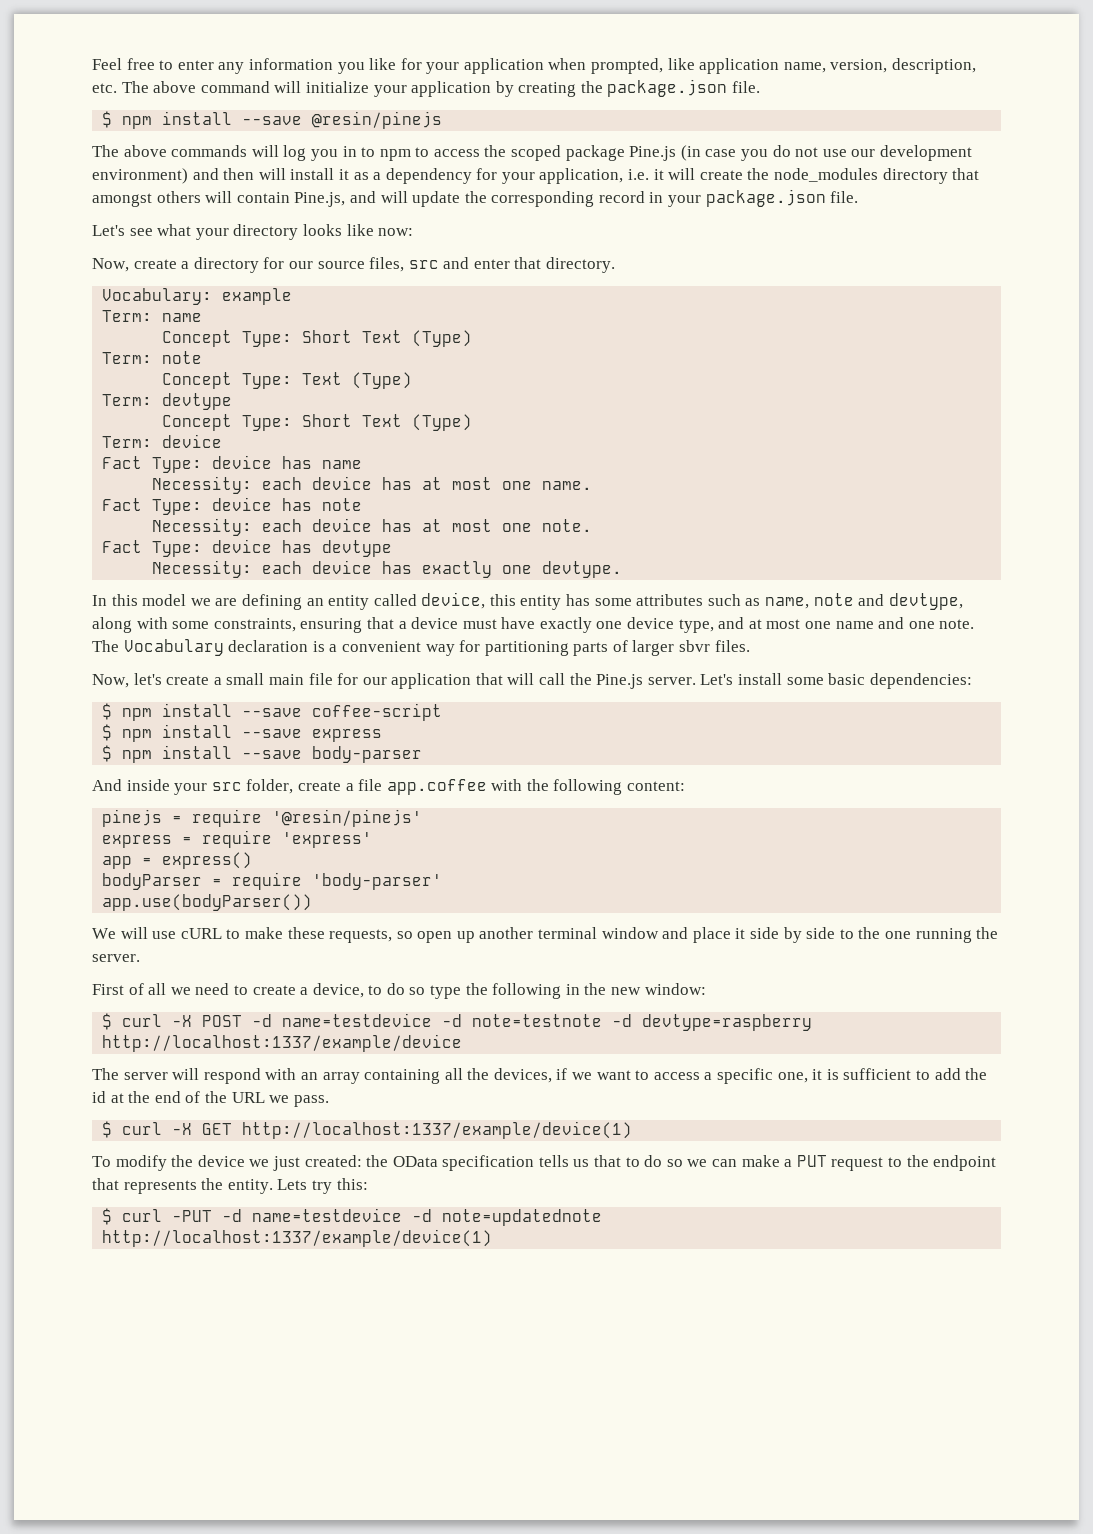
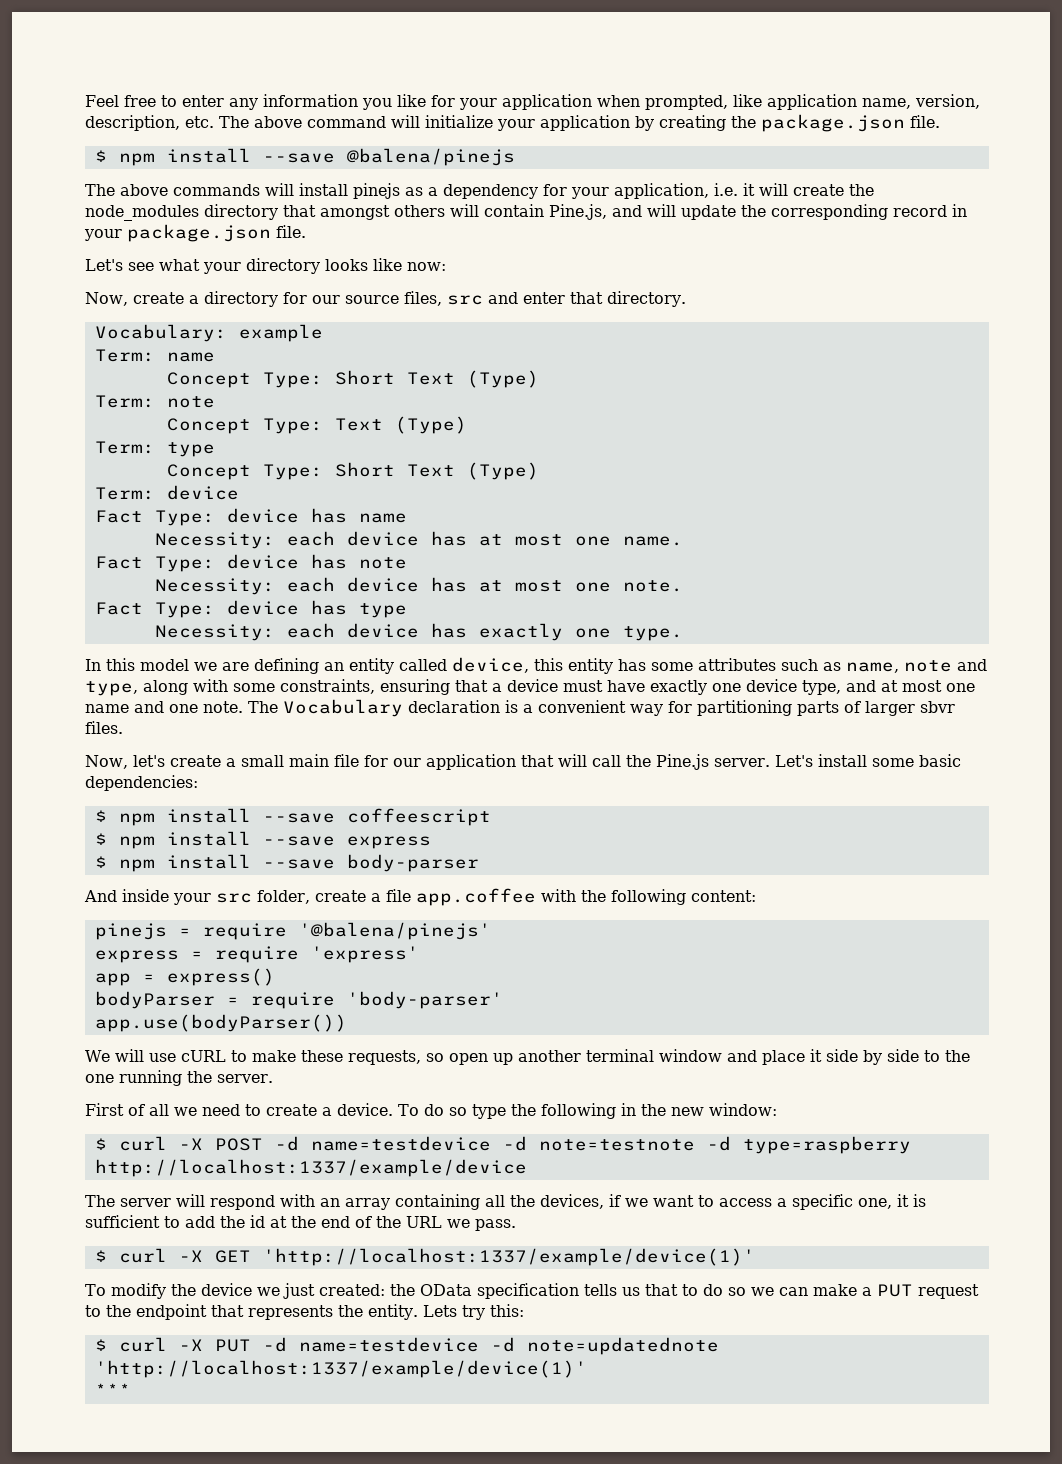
[312,111,443,129] @resin/pinejs -> [346,148,515,166] @balena/pinejs
[283,145,972,161] [92,168,349,184] log you in to npm to access the scoped package Pine.js (in case you do not use our development environment) and then will install it -> [299,183,400,199] install pinejs
[162,393,233,410] devtype -> [166,442,215,457] type
[322,540,393,557] devtype -> [358,603,407,618] type
[542,561,623,578] devtype. -> [622,626,683,641] type.
[888,593,963,610] devtype, -> [85,681,138,696] type,
[312,703,443,721] coffee-script -> [346,808,491,826] coffeescript
[272,809,423,827] '@resin/pinejs' -> [298,922,491,940] '@balena/pinejs'
[312,983,383,998] device, to -> [337,1103,419,1116] device. To
[642,1014,813,1031] devtype=raspberry -> [742,1136,911,1154] type=raspberry
[242,1121,633,1139] http://localhost:1337/example/device(1) -> [262,1248,755,1266] 'http://localhost:1337/example/device(1)'
[172,1210,213,1222] -PUT -> [178,1339,251,1352] -X PUT
[102,1229,493,1247] http://localhost:1337/example/device(1) -> [94,1360,587,1378] [94,1383,131,1397] 'http://localhost:1337/example/device(1)' // ***

